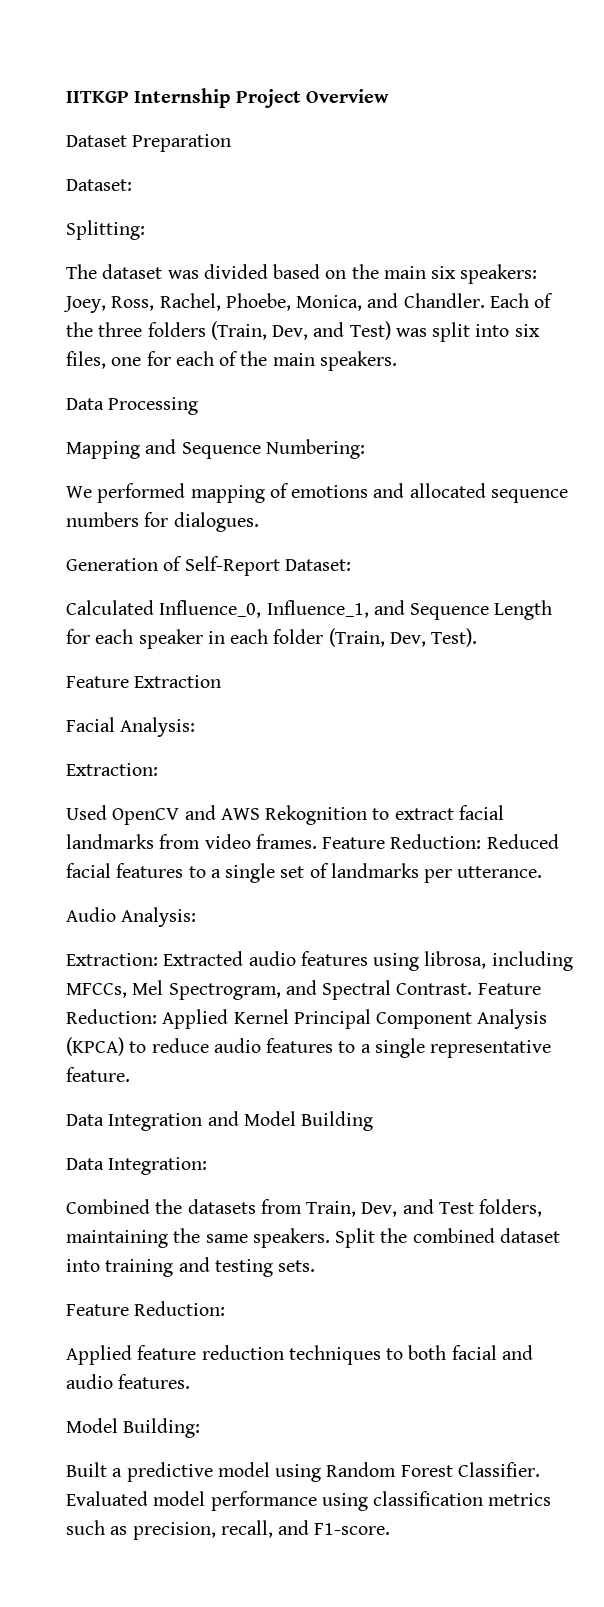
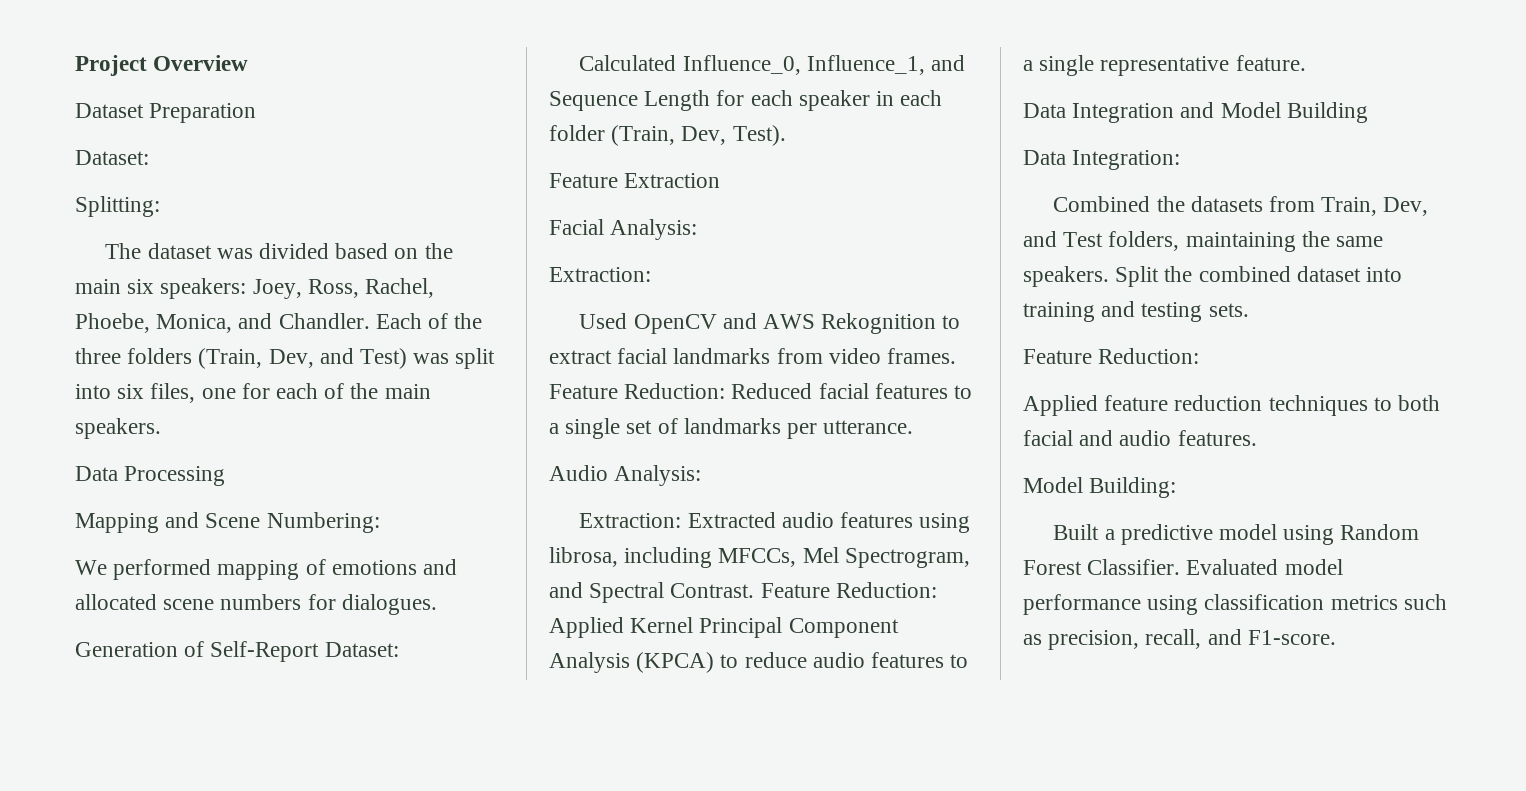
[66,88,231,108] IITKGP Internship -> (75, 65) none
[181,442,261,459] Sequence -> [205,513,261,528] Scene
[490,489,568,503] sequence -> [163,599,215,610] scene

